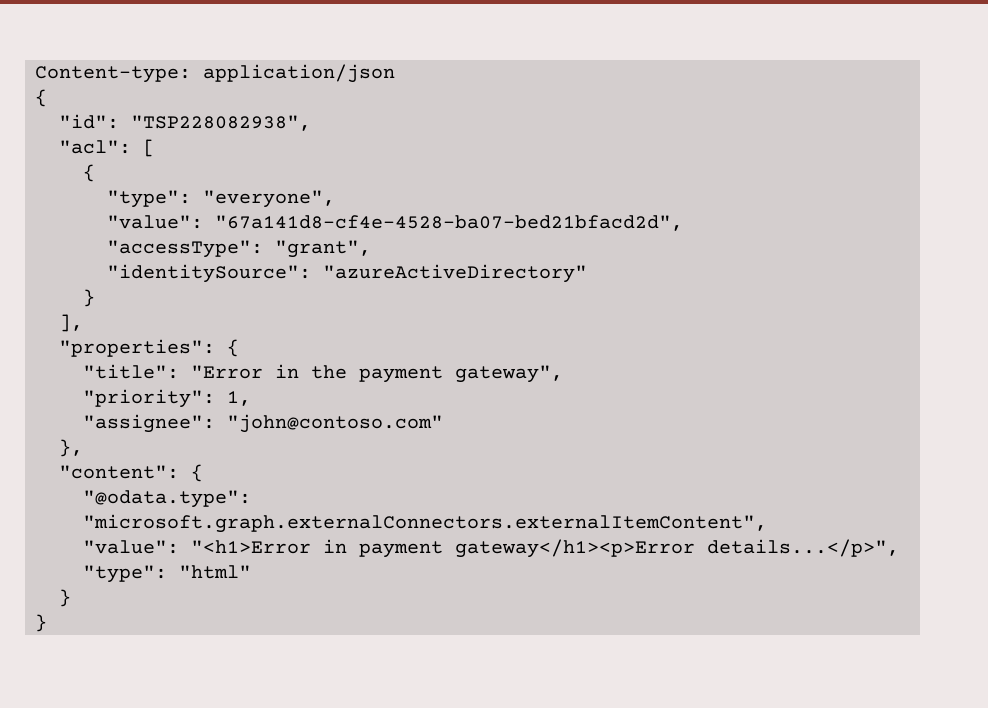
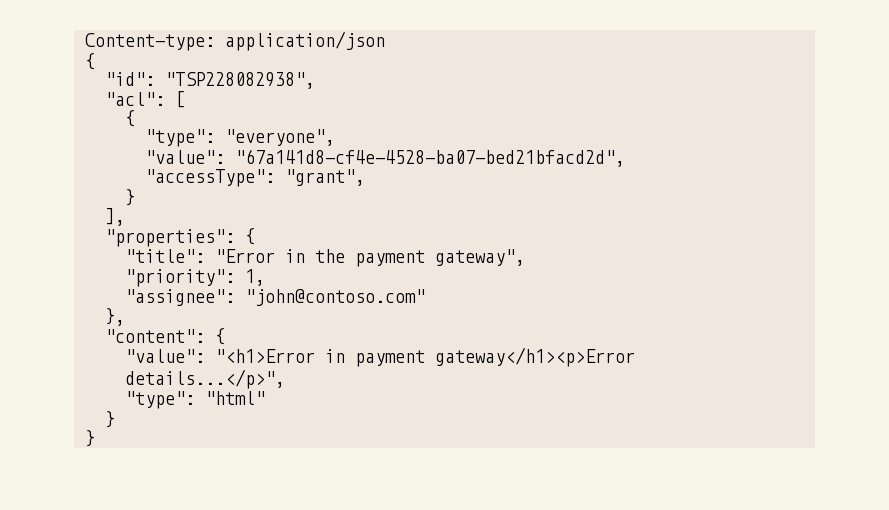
[107,264,588,283] // "identitySource": "azureActiveDirectory" -> (366, 177) none
[83,490,252,508] [83,514,768,533] // "@odata.type": "microsoft.graph.externalConnectors.externalItemContent", -> (226, 336) none

